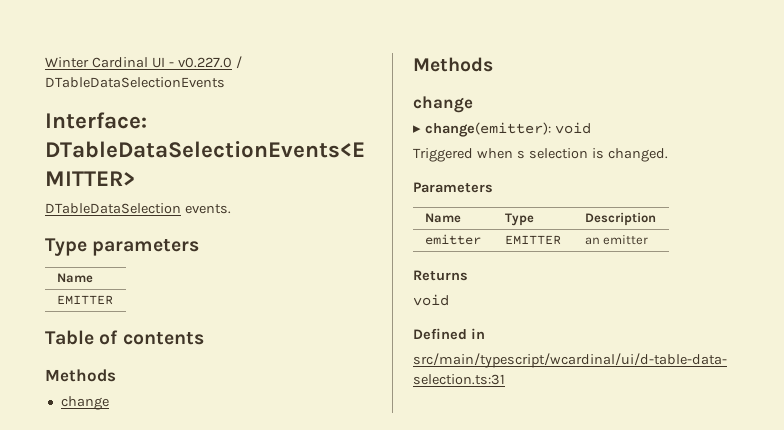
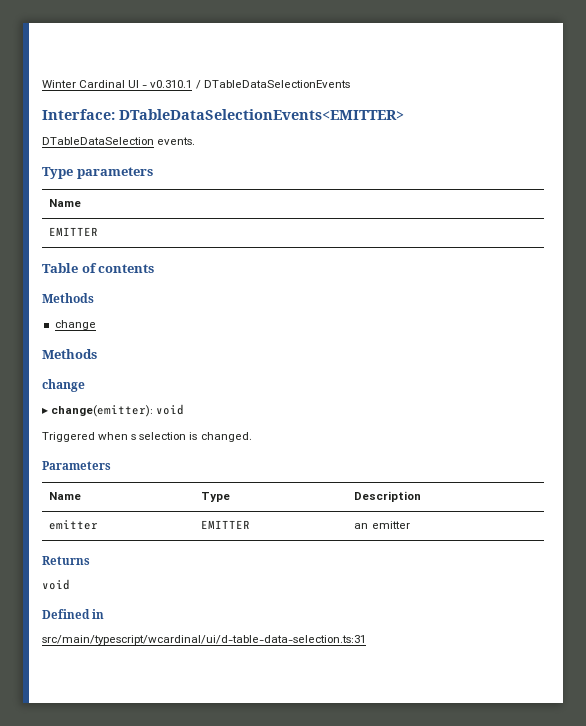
[177,57,232,68] v0.227.0 -> [150,80,193,88] v0.310.1

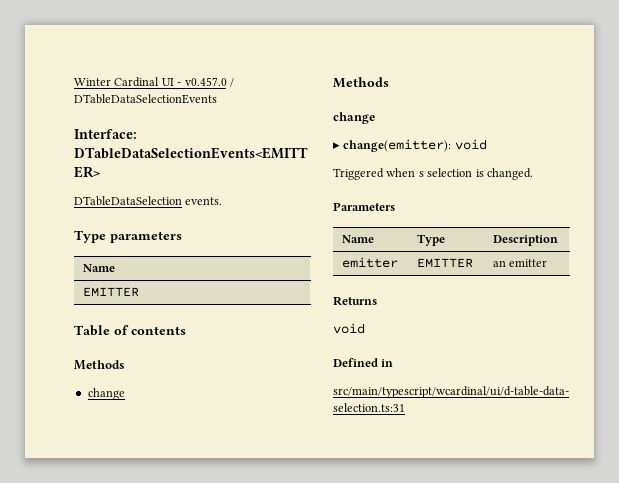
[150,80,193,88] v0.310.1 -> [184,77,227,86] v0.457.0

